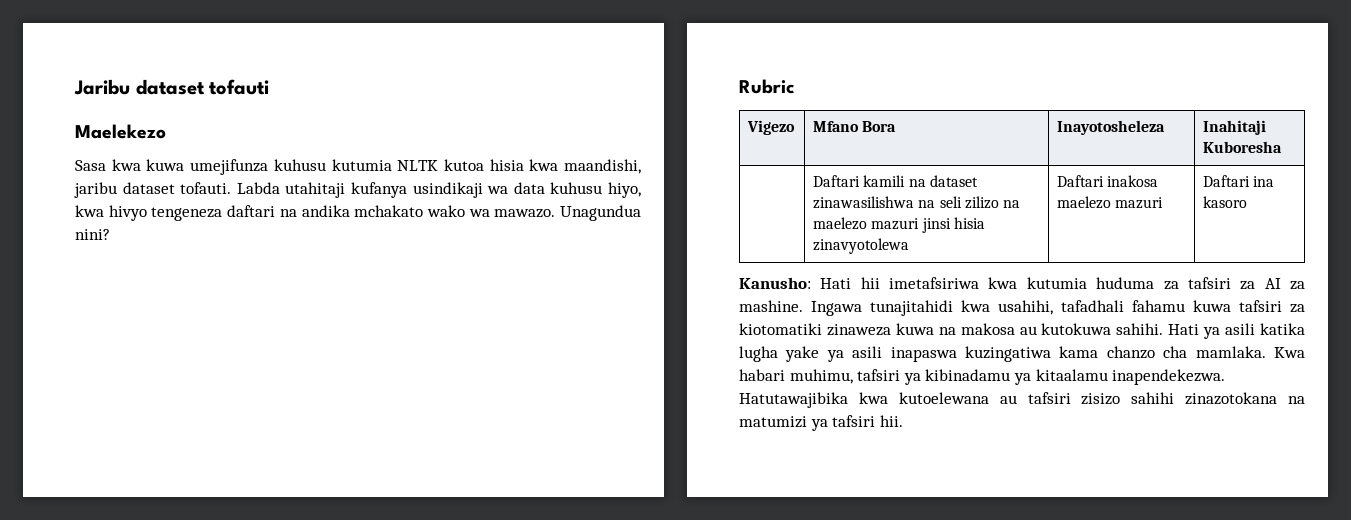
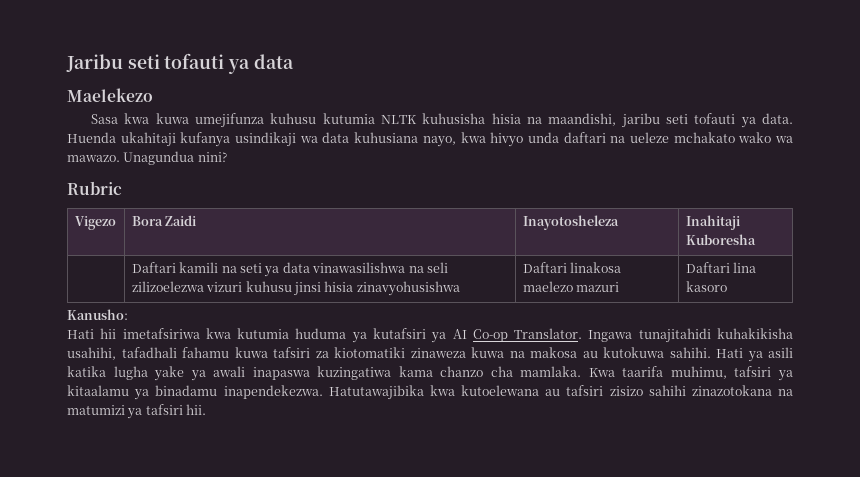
[135,79,270,95] dataset tofauti -> [127,53,294,74] seti tofauti ya data
[443,159,641,174] [74,182,346,198] kutoa hisia kwa maandishi, jaribu dataset tofauti. Labda utahitaji -> [422,113,794,128] [67,132,176,147] kuhusisha hisia na maandishi, jaribu seti tofauti ya data. Huenda ukahitaji
[550,182,642,198] kuhusu hiyo, -> [354,132,456,147] kuhusiana nayo,
[151,207,223,221] tengeneza -> [527,132,559,143] unda
[301,205,350,217] andika -> [629,132,669,143] ueleze
[813,121,860,132] Mfano -> (116, 223) none
(897, 126) none -> [165,215,197,226] Zaidi
[929,175,978,187] [813,196,1020,209] [813,217,920,230] dataset zinawasilishwa na seli zilizo na maelezo mazuri -> [239,262,448,277] [131,281,292,292] seti ya data vinawasilishwa na seli zilizoelezwa vizuri kuhusu
[813,238,910,254] [1057,175,1159,187] zinavyotolewa | Daftari inakosa -> [356,281,460,296] [522,262,622,273] zinavyohusishwa | Daftari linakosa
[1253,176,1275,187] ina -> [733,262,757,273] lina
(811, 283) none -> (128, 314) //
[1163,277,1305,290] [739,300,803,312] za tafsiri za AI za mashine. -> [351,328,583,343] ya kutafsiri ya AI Co-op Translator.
[961,300,990,312] kwa -> [717,328,794,339] kuhakikisha
[852,346,883,358] asili -> [213,366,246,377] awali
[739,369,785,381] habari -> [622,366,664,377] taarifa
[925,369,1108,385] kibinadamu ya kitaalamu -> [67,385,218,400] kitaalamu ya binadamu

